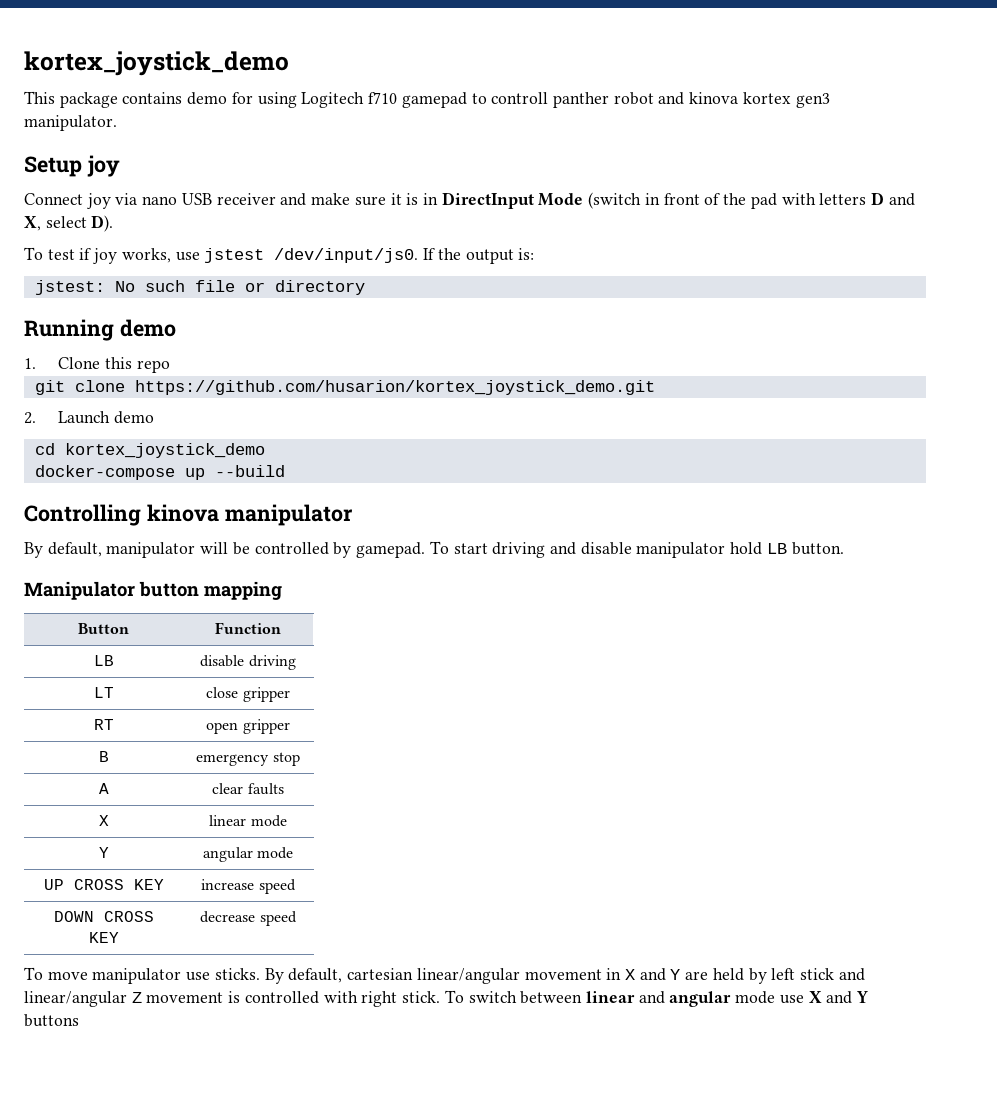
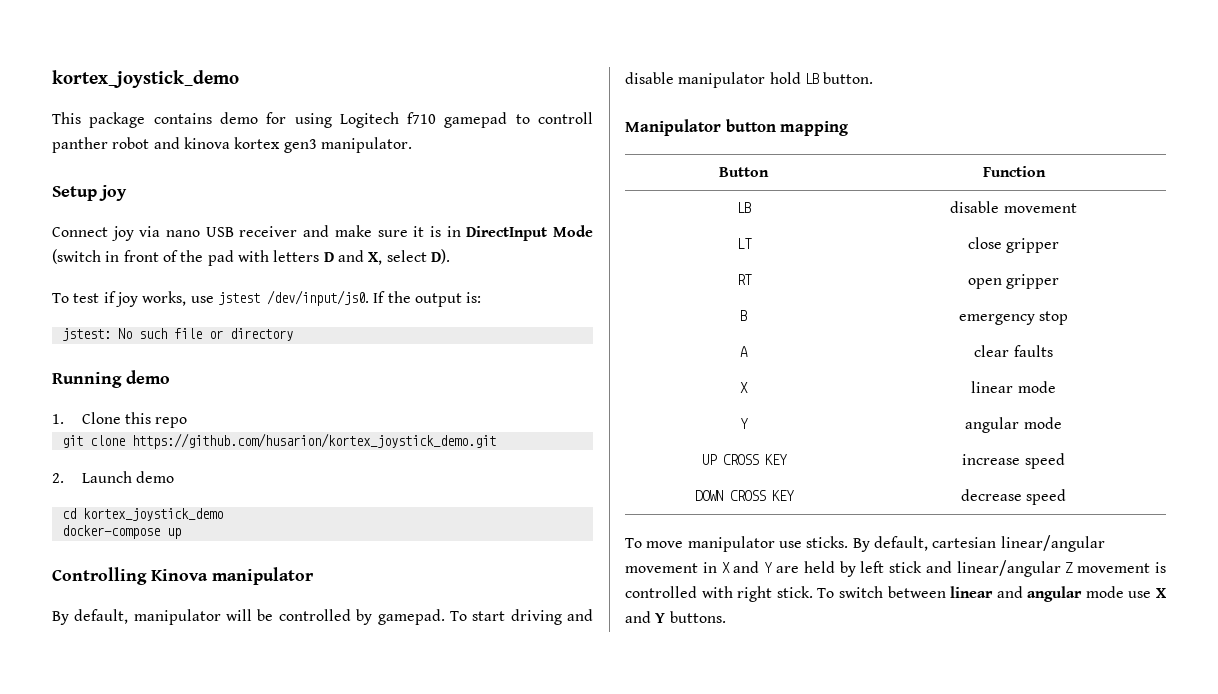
[214,465,285,477] --build -> (181, 533) none
[146,504,219,522] kinova -> [151,569,208,581] Kinova
[248,655,296,670] driving -> [1003,203,1077,213] movement
[24,1014,79,1027] buttons -> [669,611,726,623] buttons.

